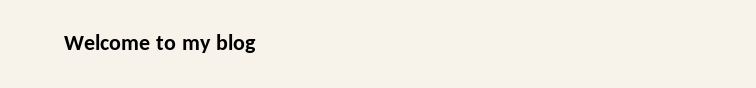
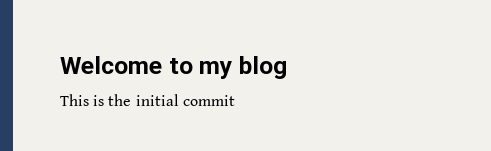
(256, 43) none -> [60,94,235,106] // This is the initial commit

